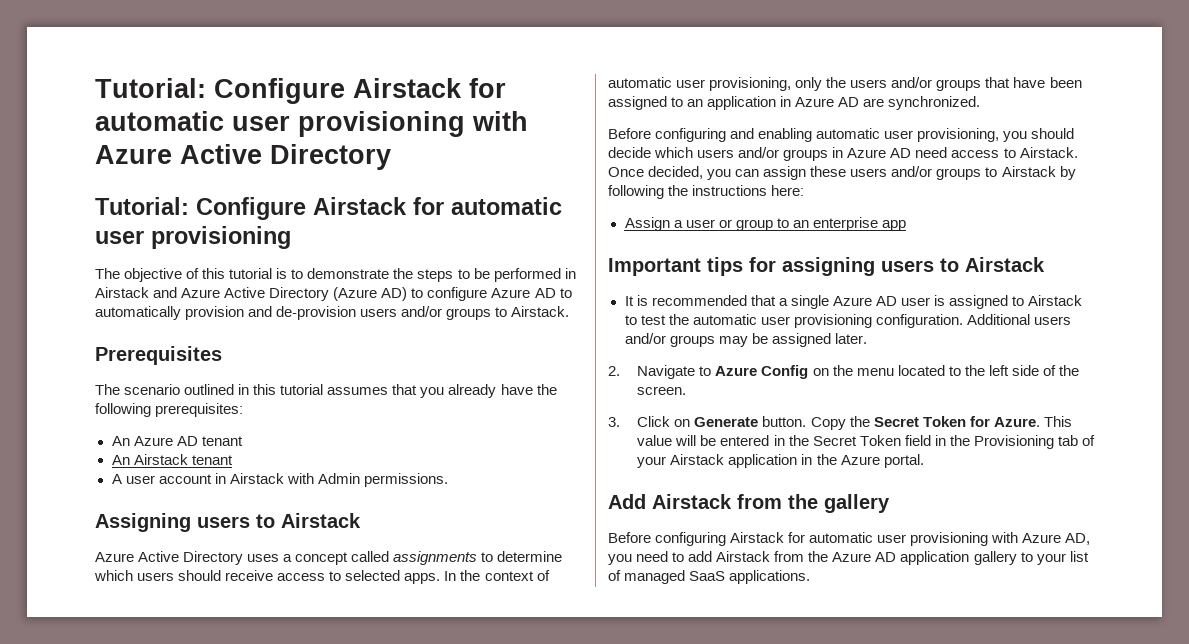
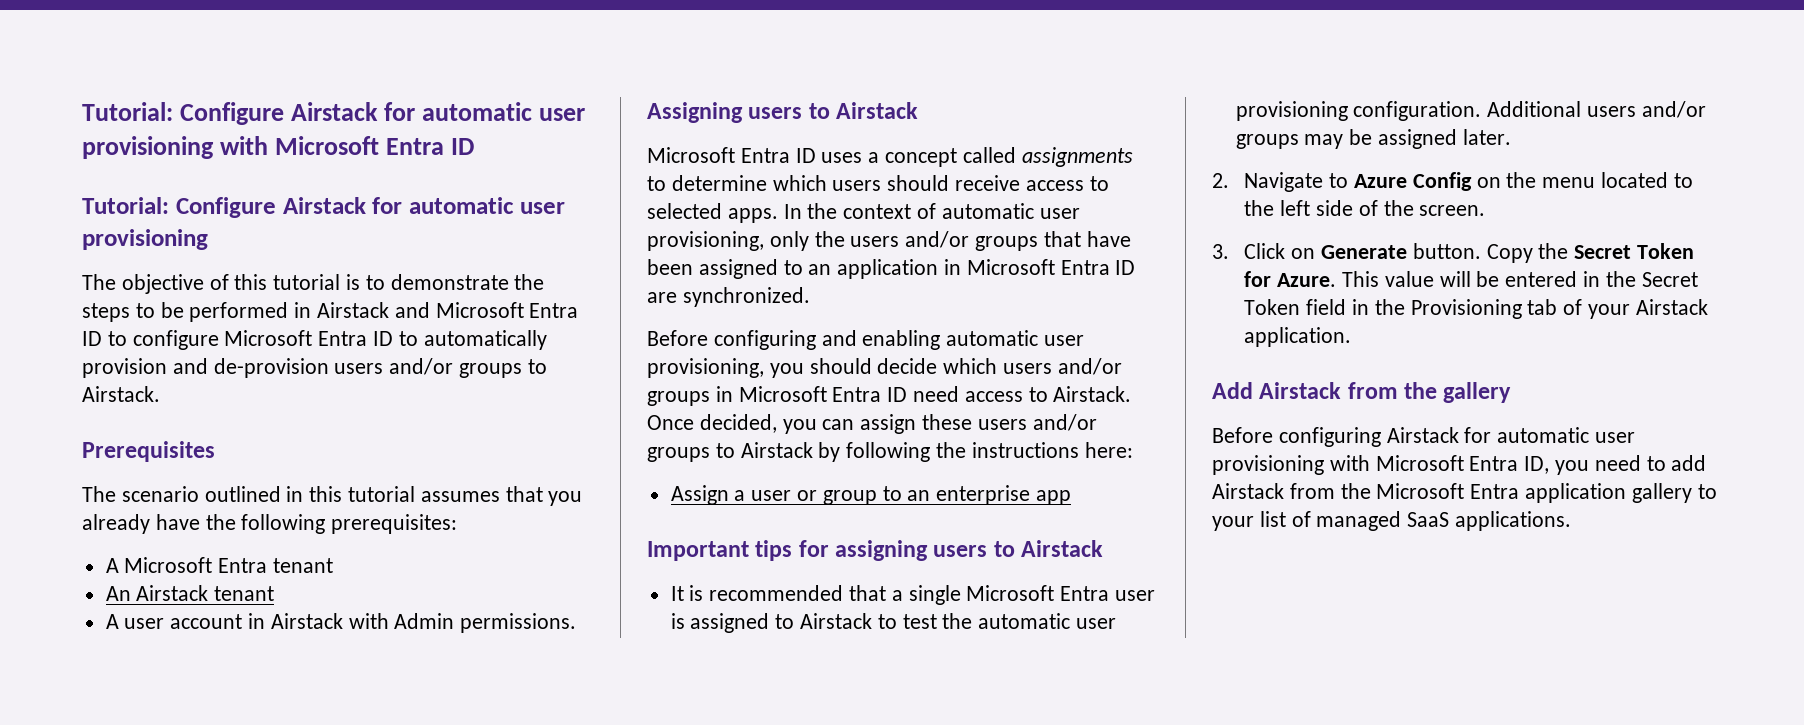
[95,144,391,170] Azure Active Directory -> [275,136,475,155] Microsoft Entra ID
[181,287,556,301] Azure Active Directory (Azure AD) to configure Azure AD -> [435,302,579,318] [82,330,394,350] Microsoft Entra ID to configure Microsoft Entra ID
[111,436,198,446] An Azure AD -> [105,557,268,573] A Microsoft Entra
[95,551,244,565] Azure Active Directory -> [647,147,816,163] Microsoft Entra ID
[795,97,860,107] Azure AD -> [966,259,1136,275] Microsoft Entra ID
[847,148,912,158] Azure AD -> [738,386,908,402] Microsoft Entra ID
[832,296,897,306] Azure AD -> [966,585,1110,601] Microsoft Entra
[728,454,924,468] application in the Azure portal. -> [1244,327,1352,347] application.
[1022,533,1091,545] Azure AD, -> [1375,455,1550,474] Microsoft Entra ID,
[832,552,897,562] Azure AD -> [1376,483,1520,499] Microsoft Entra

